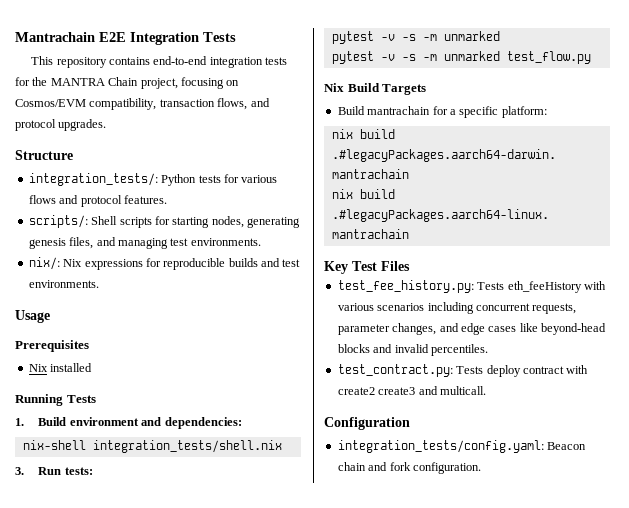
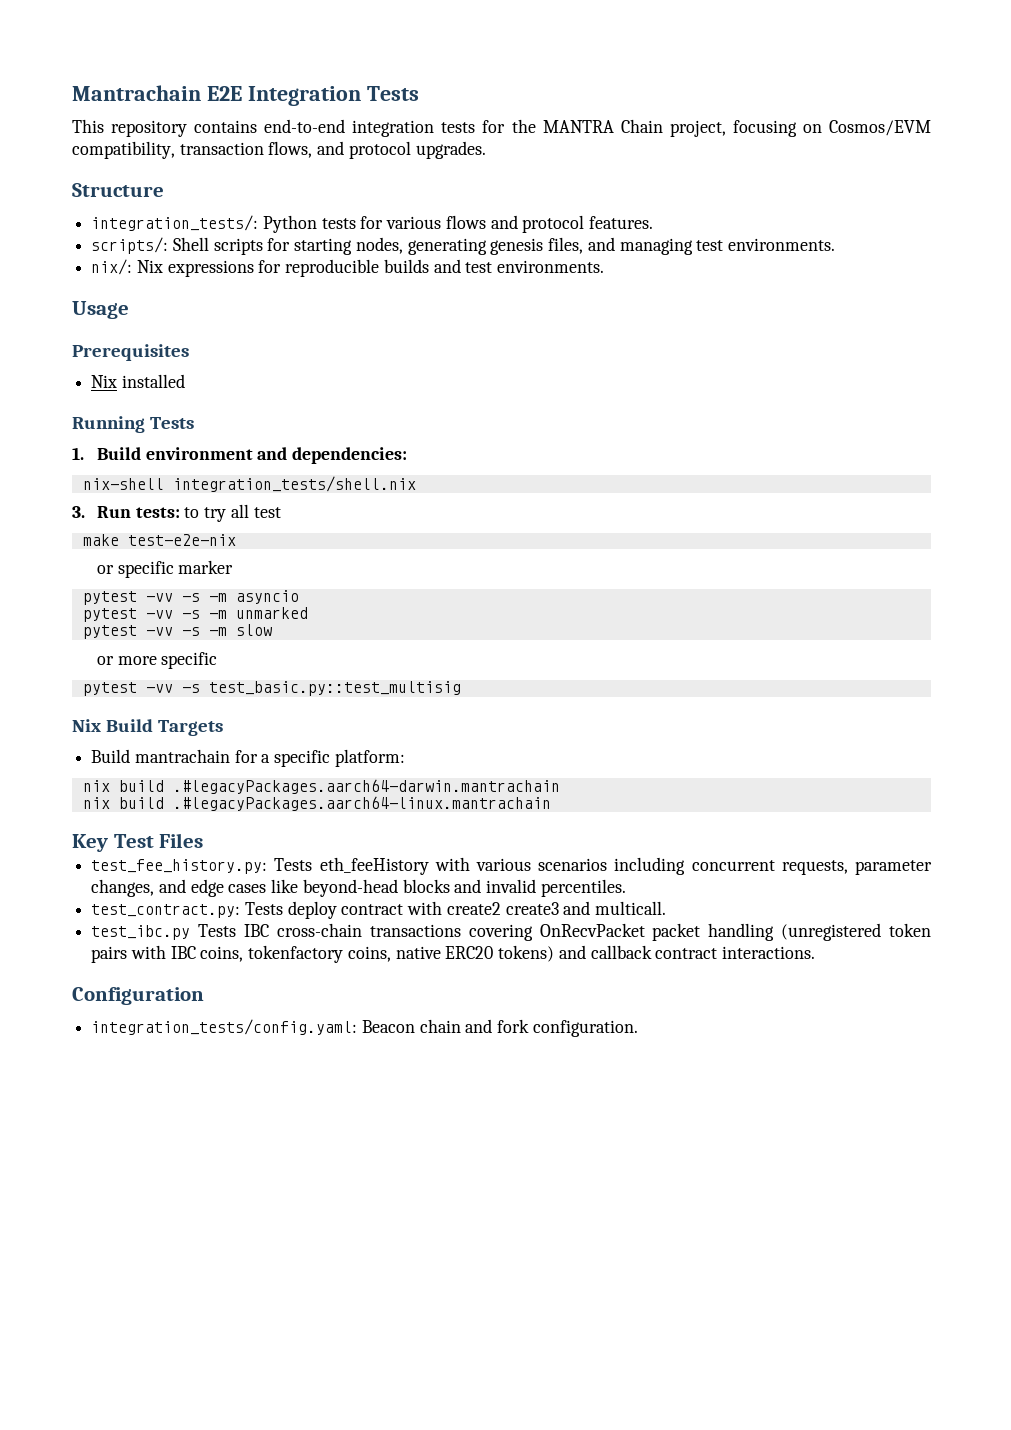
[331,31,395,44] // pytest -v -> [184,504,281,522] [82,534,236,546] [96,560,234,578] [82,590,299,605] [82,608,173,622] to try all test // make test-e2e-nix // or specific marker // pytest -vv -s -m asyncio // pytest -vv
[380,51,591,64] -v -s -m unmarked test_flow.py -> [145,624,272,636] [96,652,218,669] [82,681,461,696] -vv -s -m slow // or more specific // pytest -vv -s test_basic.py::test_multisig
(486, 390) none -> [91,923,931,941] [91,945,815,963] // test_ibc.py Tests IBC cross-chain transactions covering OnRecvPacket packet handling (unregistered token pairs with IBC coins, tokenfactory coins, native ERC20 tokens) and callback contract interactions.

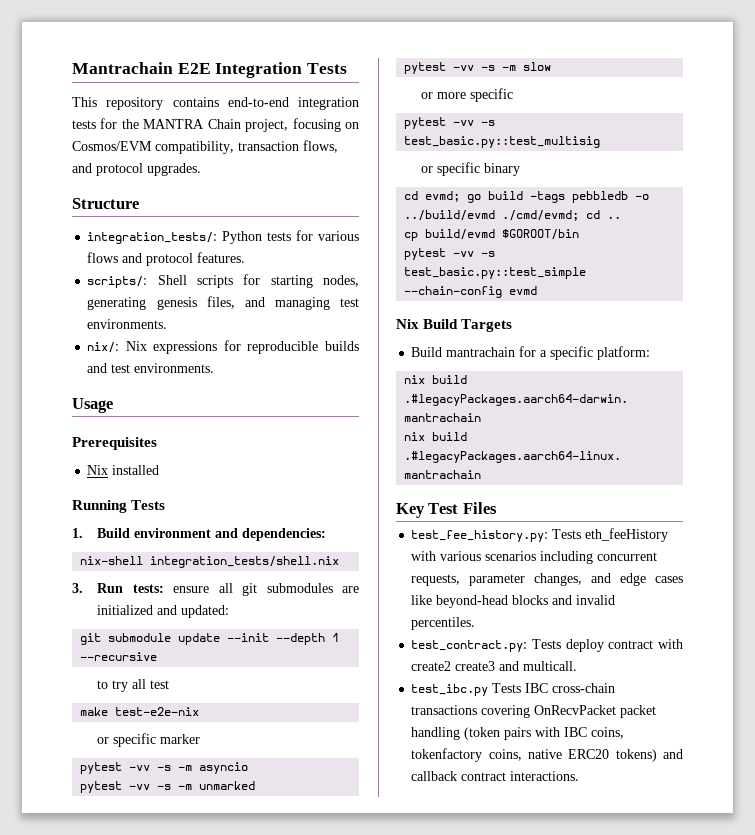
(180, 512) none -> [173,583,359,596] [97,605,230,618] [80,633,340,645] [80,652,158,661] ensure all git submodules are initialized and updated: // git submodule update --init --depth 1 --recursive //
(461, 688) none -> [421,162,521,176] [404,191,650,203] [404,210,622,221] [404,229,580,241] [404,248,496,260] [404,267,587,279] [404,286,538,298] // or specific binary // cd evmd; go build -tags pebbledb -o ../build/evmd ./cmd/evmd; cd .. // cp build/evmd $GOROOT/bin // pytest -vv -s test_basic.py::test_simple --chain-config evmd
[781,923,931,941] (unregistered token -> [464,727,501,740] (token
[72,987,204,1005] [91,1019,638,1037] // Configuration // integration_tests/config.yaml: Beacon chain and fork configuration. -> (580, 776) none

